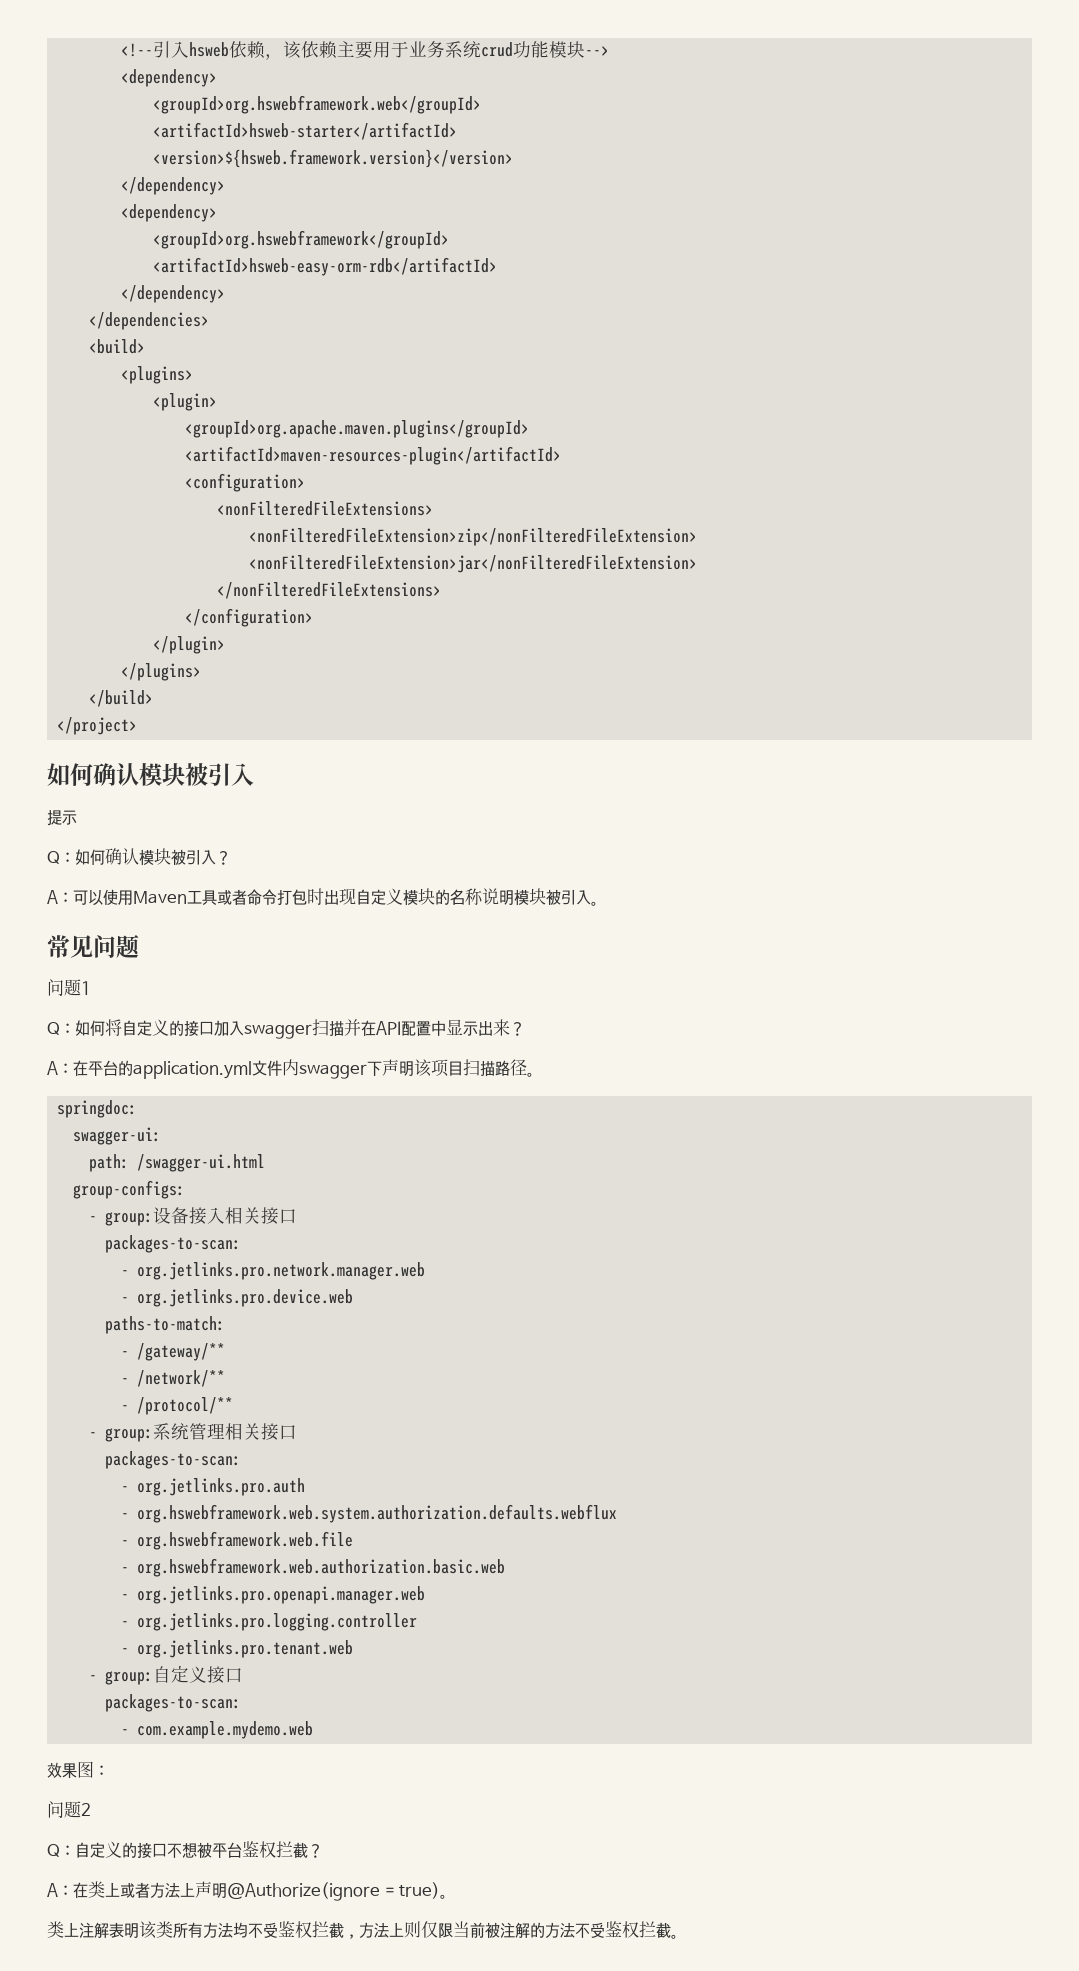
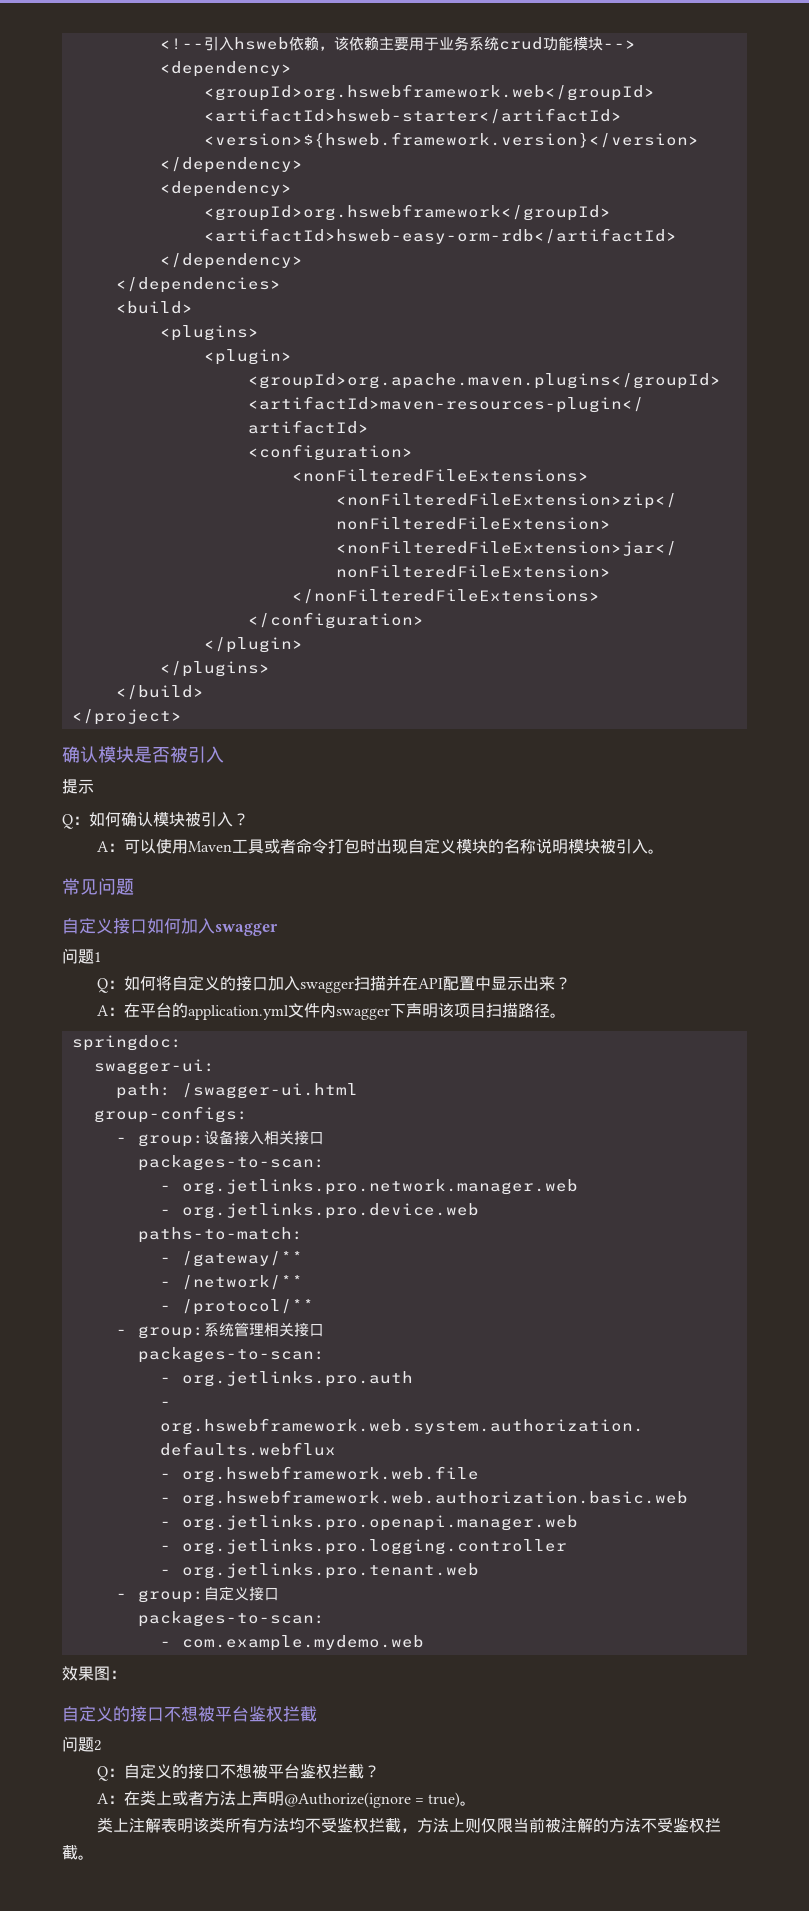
[47,763,185,786] 如何确认模块 -> [62,746,170,763] 确认模块是否
(139, 946) none -> [62,918,278,936] // 自定义接口如何加入swagger
(109, 1770) none -> [62,1706,317,1722] // 自定义的接口不想被平台鉴权拦截

